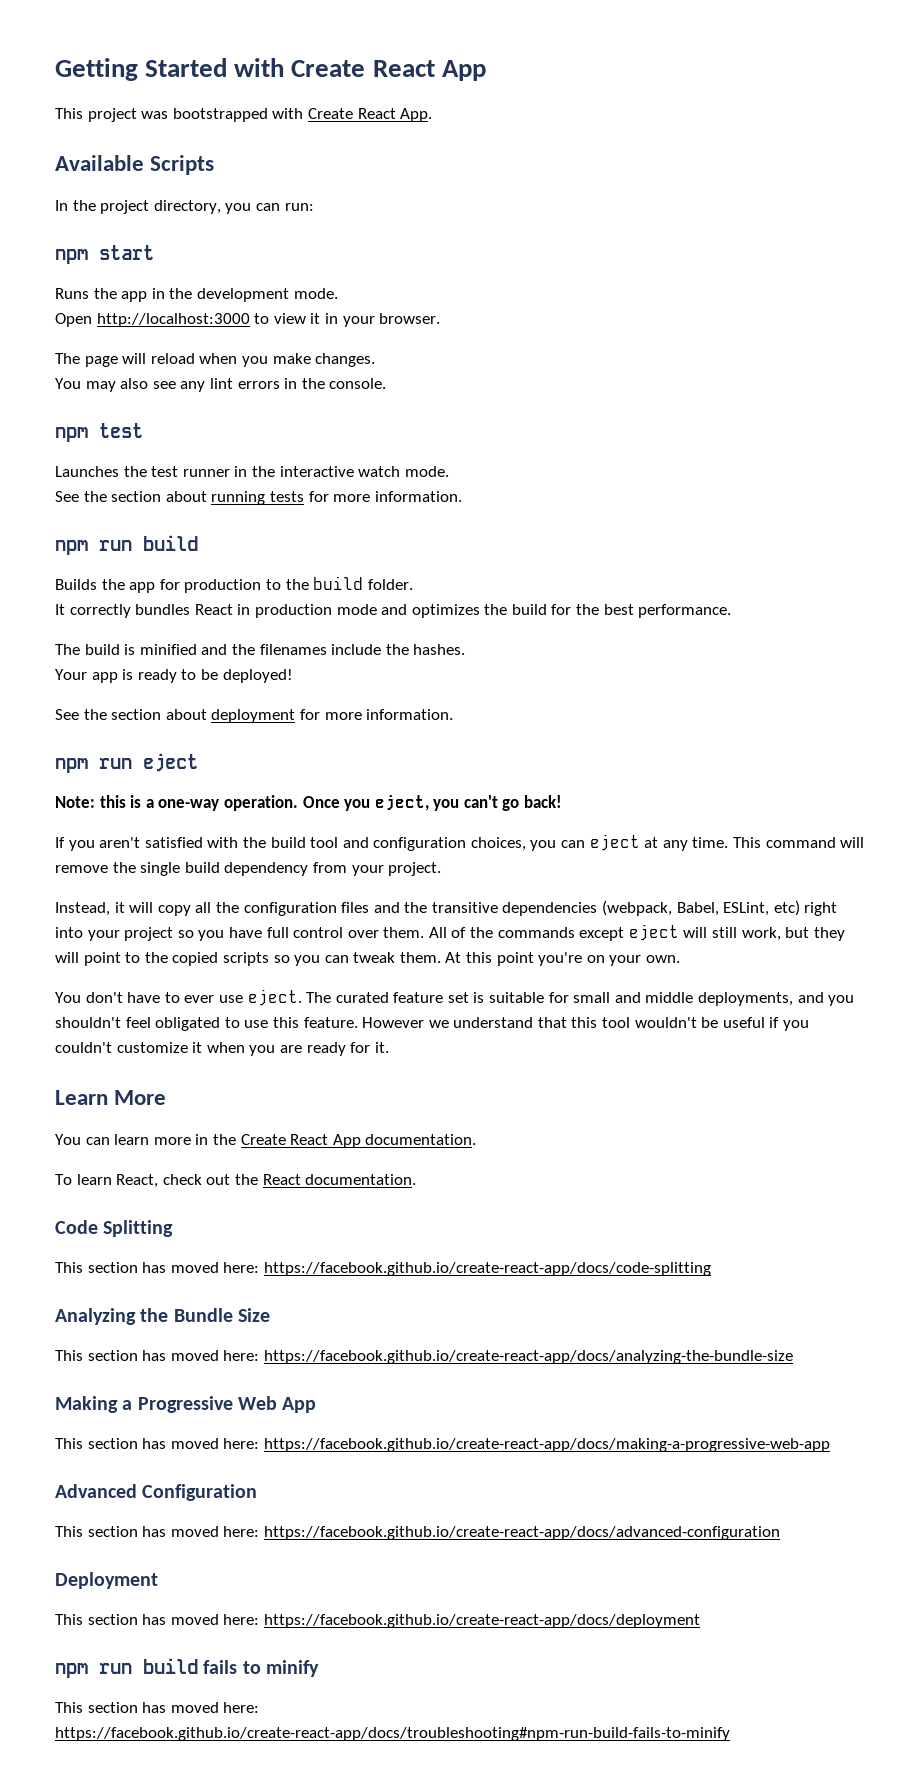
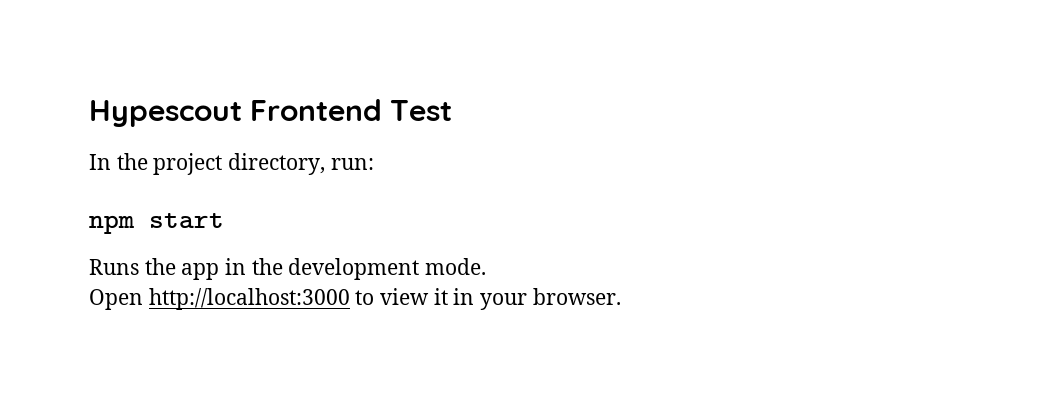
[55,58,486,81] [55,108,433,122] [55,155,215,175] Getting Started with Create React App // This project was bootstrapped with Create React App. // Available Scripts -> [89,99,453,127] Hypescout Frontend Test
[225,203,280,214] you can -> (326, 164) none
[55,353,376,367] [55,378,387,392] [55,423,143,442] [55,466,449,477] [55,491,462,505] [55,535,198,555] [55,576,413,593] [55,604,732,618] [55,644,466,655] [55,669,293,683] [55,709,454,723] [55,753,198,773] [55,795,563,811] [55,834,865,851] [55,862,442,876] [55,900,838,916] [55,924,845,941] [55,952,681,966] [55,989,855,1006] [55,1017,810,1031] [55,1042,389,1056] [55,1090,167,1105] [55,1134,477,1148] [55,1174,417,1188] [55,1220,174,1237] [55,1262,711,1276] [55,1308,270,1325] [55,1350,793,1364] [55,1396,317,1413] [55,1438,830,1452] [55,1484,258,1501] [55,1526,780,1540] [55,1572,158,1589] [55,1614,700,1628] [55,1658,319,1678] [55,1702,260,1713] [55,1727,730,1741] // The page will reload when you make changes. // You may also see any lint errors in the console. // npm test // Launches the test runner in the interactive watch mode. // See the section about running tests for more information. // npm run build // Builds the app for production to the build folder. // It correctly bundles React in production mode and optimizes the build for the best performance. // The build is minified and the filenames include the hashes. // Your app is ready to be deployed! // See the section about deployment for more information. // npm run eject // Note: this is a one-way operation. Once you eject, you can't go back! // If you aren't satisfied with the build tool and configuration choices, you can eject at any time. This command will remove the single build dependency from your project. // Instead, it will copy all the configuration files and the transitive dependencies (webpack, Babel, ESLint, etc) right into your project so you have full control over them. All of the commands except eject will still work, but they will point to the copied scripts so you can tweak them. At this point you're on your own. // You don't have to ever use eject. The curated feature set is suitable for small and middle deployments, and you shouldn't feel obligated to use this feature. However we understand that this tool wouldn't be useful if you couldn't customize it when you are ready for it. // Learn More // You can learn more in the Create React App documentation. // To learn React, check out the React documentation. // Code Splitting // This section has moved here: https://facebook.github.io/create-react-app/docs/code-splitting // Analyzing the Bundle Size // This section has moved here: https://facebook.github.io/create-react-app/docs/analyzing-the-bundle-size // Making a Progressive Web App // This section has moved here: https://facebook.github.io/create-react-app/docs/making-a-progressive-web-app // Advanced Configuration // This section has moved here: https://facebook.github.io/create-react-app/docs/advanced-configuration // Deployment // This section has moved here: https://facebook.github.io/create-react-app/docs/deployment // npm run build fails to minify // This section has moved here: https://facebook.github.io/create-react-app/docs/troubleshooting#npm-run-build-fails-to-minify -> (621, 296) none

